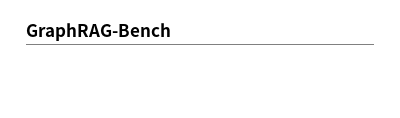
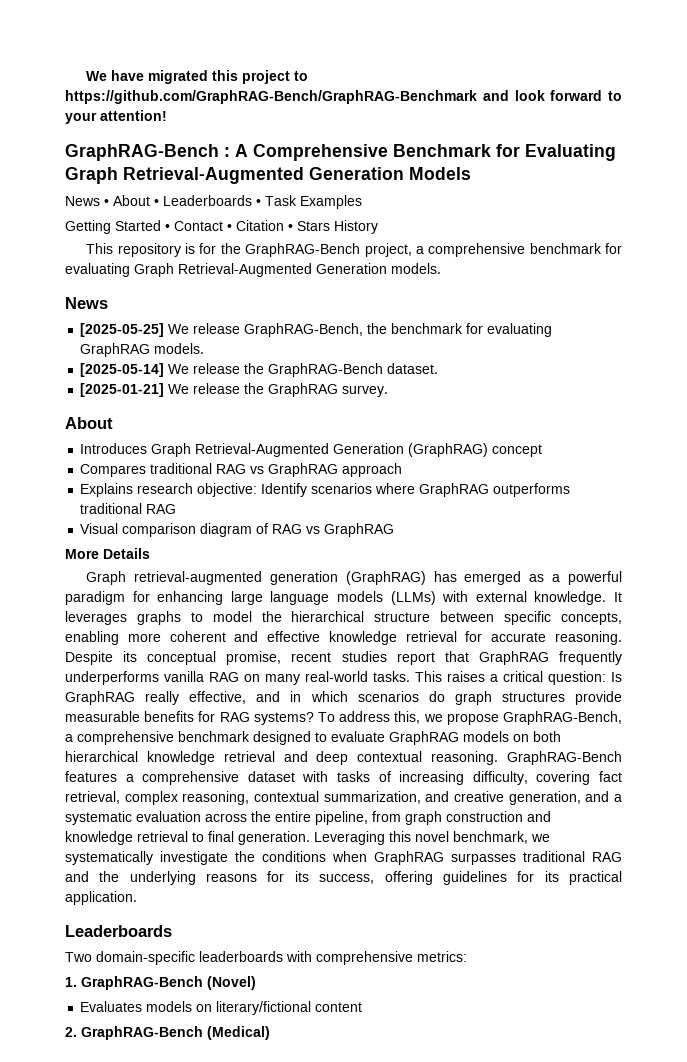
[26,23,171,41] GraphRAG-Bench -> [86,70,309,84] [65,90,622,104] [65,110,167,124] [65,144,616,161] [65,167,471,184] [65,195,362,209] [65,220,378,234] [86,243,622,257] [65,263,441,277] [65,297,108,309] [80,323,553,337] [80,343,205,357] [80,363,439,377] [80,383,389,397] [65,417,113,429] [80,443,543,457] [80,463,403,477] [80,483,571,497] [80,503,177,514] [80,523,395,537] [65,548,150,559] [86,571,623,585] [65,591,623,605] [65,611,623,625] [65,631,622,645] [65,651,622,665] [65,671,622,685] [65,691,623,705] [65,711,622,725] [65,731,561,745] [65,751,622,765] [65,771,623,785] [65,791,622,805] [65,811,551,825] [65,831,550,845] [65,851,622,865] [65,871,623,885] [65,891,137,905] [65,925,172,937] [65,951,467,965] [65,976,256,990] [80,1001,363,1015] [65,1026,270,1040] We have migrated this project to https://github.com/GraphRAG-Bench/GraphRAG-Benchmark and look forward to your attention! // GraphRAG-Bench : A Comprehensive Benchmark for Evaluating Graph Retrieval-Augmented Generation Models // News • About • Leaderboards • Task Examples // Getting Started • Contact • Citation • Stars History // This repository is for the GraphRAG-Bench project, a comprehensive benchmark for evaluating Graph Retrieval-Augmented Generation models. // News // [2025-05-25] We release GraphRAG-Bench, the benchmark for evaluating GraphRAG models. // [2025-05-14] We release the GraphRAG-Bench dataset. // [2025-01-21] We release the GraphRAG survey. // About // Introduces Graph Retrieval-Augmented Generation (GraphRAG) concept // Compares traditional RAG vs GraphRAG approach // Explains research objective: Identify scenarios where GraphRAG outperforms traditional RAG // Visual comparison diagram of RAG vs GraphRAG // More Details // Graph retrieval-augmented generation (GraphRAG) has emerged as a powerful paradigm for enhancing large language models (LLMs) with external knowledge. It leverages graphs to model the hierarchical structure between specific concepts, enabling more coherent and effective knowledge retrieval for accurate reasoning. Despite its conceptual promise, recent studies report that GraphRAG frequently underperforms vanilla RAG on many real-world tasks. This raises a critical question: Is GraphRAG really effective, and in which scenarios do graph structures provide measurable benefits for RAG systems? To address this, we propose GraphRAG-Bench, a comprehensive benchmark designed to evaluate GraphRAG models on both hierarchical knowledge retrieval and deep contextual reasoning. GraphRAG-Bench features a comprehensive dataset with tasks of increasing difficulty, covering fact retrieval, complex reasoning, contextual summarization, and creative generation, and a systematic evaluation across the entire pipeline, from graph construction and knowledge retrieval to final generation. Leveraging this novel benchmark, we systematically investigate the conditions when GraphRAG surpasses traditional RAG and the underlying reasons for its success, offering guidelines for its practical application. // Leaderboards // Two domain-specific leaderboards with comprehensive metrics: // 1. GraphRAG-Bench (Novel) // Evaluates models on literary/fictional content // 2. GraphRAG-Bench (Medical)

